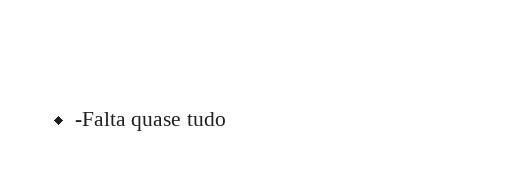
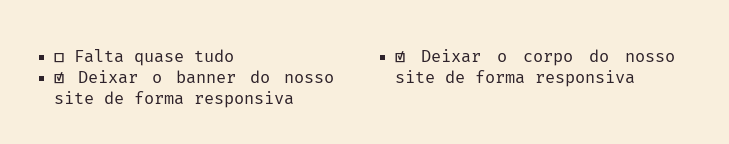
[74,112,126,126] -Falta -> [54,49,125,63] ☐ Falta
(227, 119) none -> [54,70,334,84] [54,91,295,108] [395,49,675,66] [395,70,636,87] // ☑ Deixar o banner do nosso site de forma responsiva // ☑ Deixar o corpo do nosso site de forma responsiva

